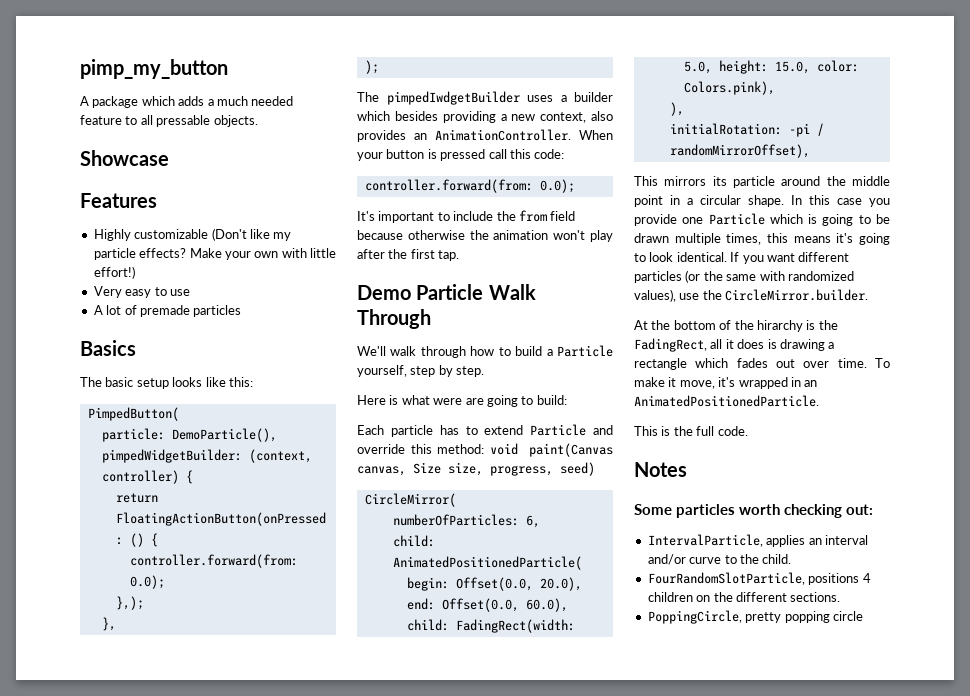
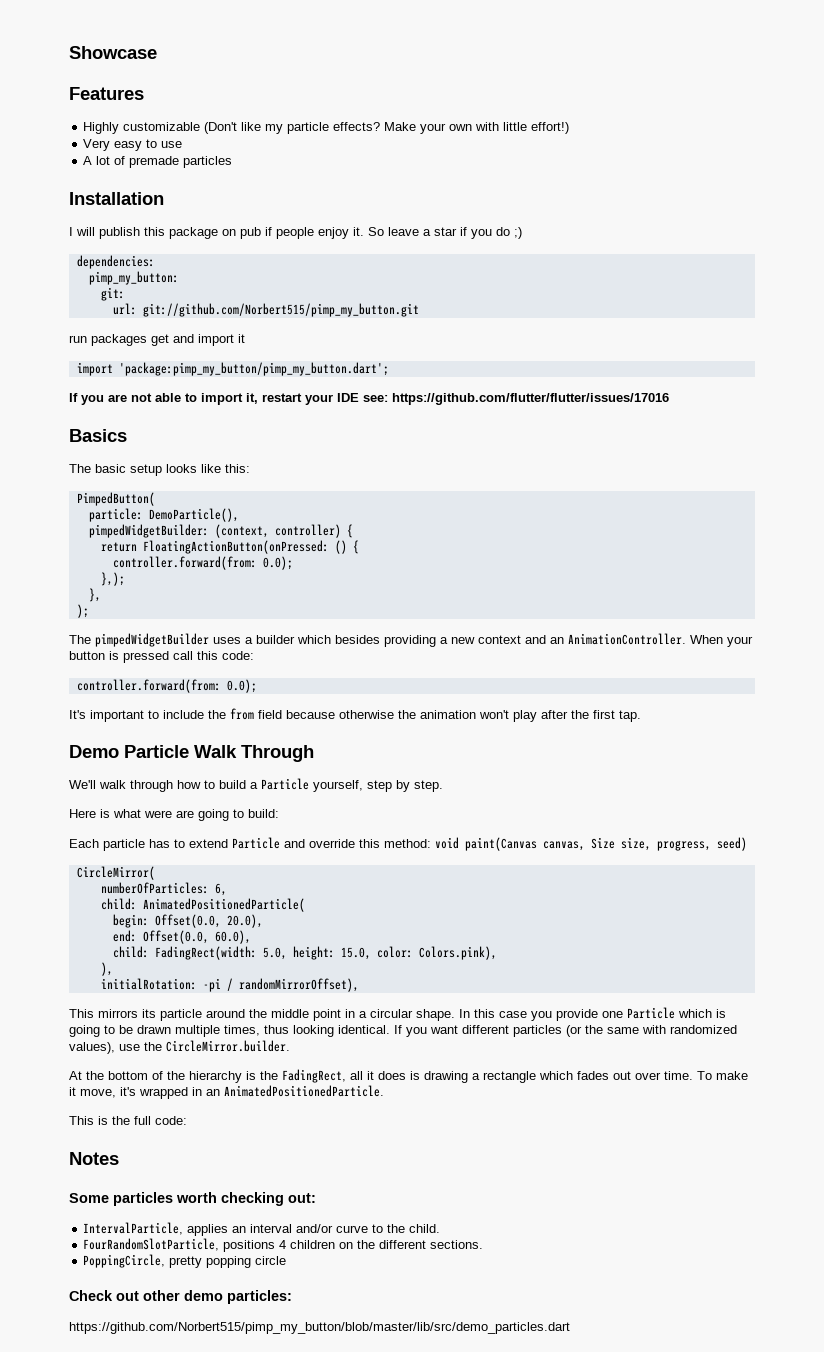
[80,59,228,79] [80,96,294,108] [80,115,258,127] pimp_my_button // A package which adds a much needed feature to all pressable objects. // -> (69, 52) none
(242, 311) none -> [69,192,164,205] [69,227,522,239] [76,255,155,269] [88,271,179,285] [100,287,125,301] [112,303,419,317] [69,334,245,346] [76,362,389,376] [69,393,669,405] // Installation // I will publish this package on pub if people enjoy it. So leave a star if you do ;) // dependencies: // pimp_my_button: // git: // url: git://github.com/Norbert515/pimp_my_button.git // run packages get and import it // import 'package:pimp_my_button/pimp_my_button.dart'; // If you are not able to import it, restart your IDE see: https://github.com/flutter/flutter/issues/17016
[386,91,520,105] pimpedIwdgetBuilder -> [95,633,209,647] pimpedWidgetBuilder
[540,111,613,123] [357,130,406,142] context, also provides -> [478,635,546,644] context and
[767,233,890,245] [634,252,674,262] this means it's going to look -> [264,1025,334,1037] thus looking
[756,320,803,332] hirarchy -> [189,1071,242,1083] hierarchy
[717,426,748,436] code. -> [155,1116,187,1125] code:
(863, 616) none -> [69,1290,292,1304] [69,1322,570,1334] // Check out other demo particles: // https://github.com/Norbert515/pimp_my_button/blob/master/lib/src/demo_particles.dart

